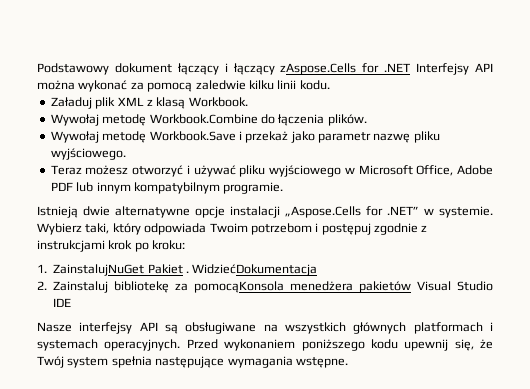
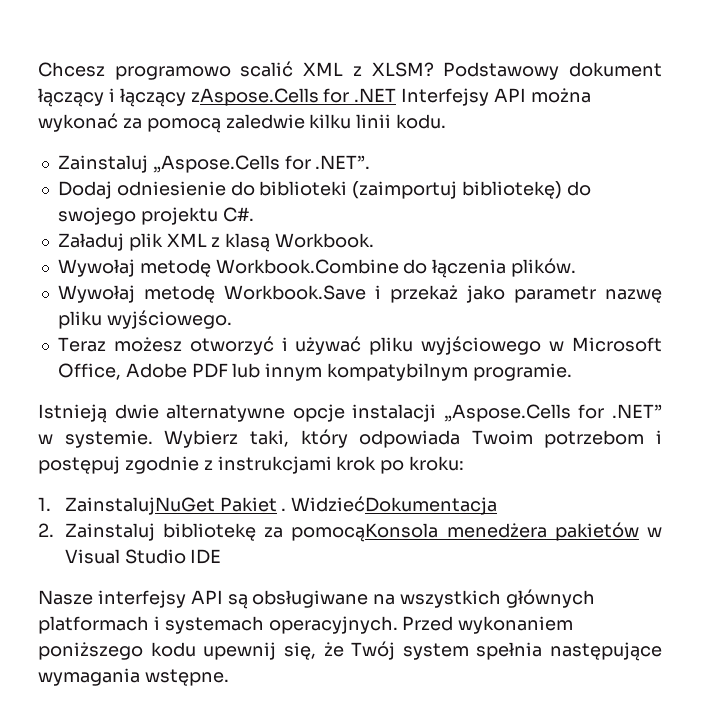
(37, 69) none -> [38,61,434,80] Chcesz programowo scalić XML z XLSM?
(330, 85) none -> [57,155,371,173] [57,181,591,199] [57,207,254,225] // Zainstaluj „Aspose.Cells for .NET”. // Dodaj odniesienie do biblioteki (zaimportuj bibliotekę) do swojego projektu C#.
(412, 287) none -> [647,527,662,537] w

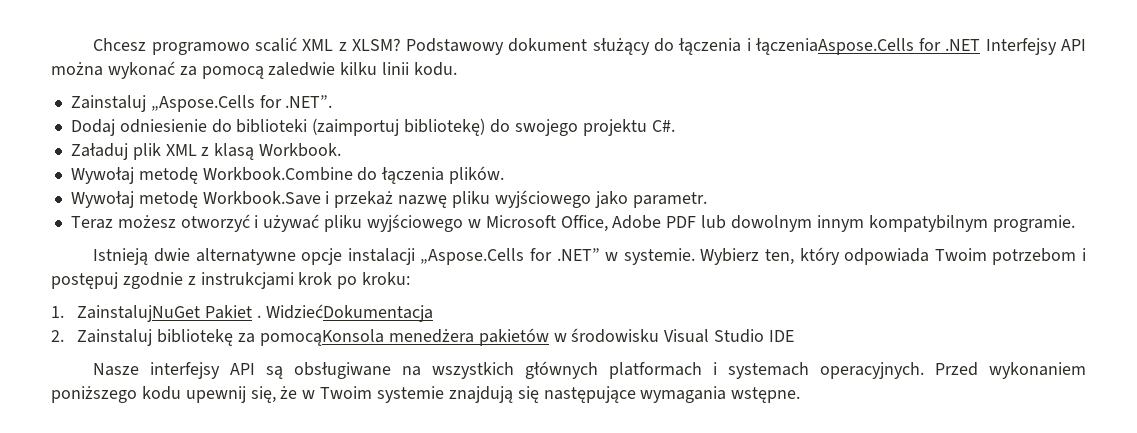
[38,88,319,107] łączący i łączący zAspose.Cells -> [592,38,914,55] służący do łączenia i łączeniaAspose.Cells
[465,285,663,303] [57,310,232,329] jako parametr nazwę pliku wyjściowego. -> [398,190,707,208] nazwę pliku wyjściowego jako parametr.
(261, 370) none -> [730,215,812,232] dowolnym
[249,430,289,447] taki, -> [765,249,795,265] ten,
(662, 532) none -> [571,328,660,343] środowisku
[351,641,543,660] Twój system spełnia -> [302,386,539,403] w Twoim systemie znajdują się

